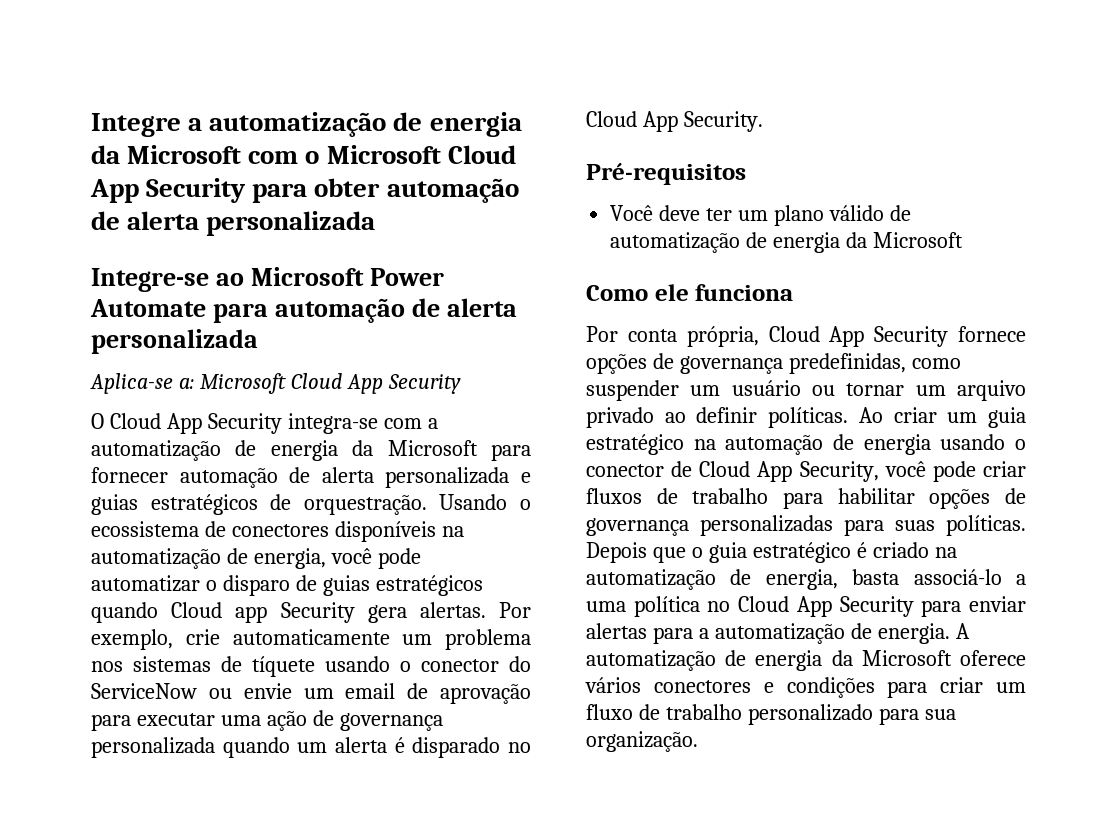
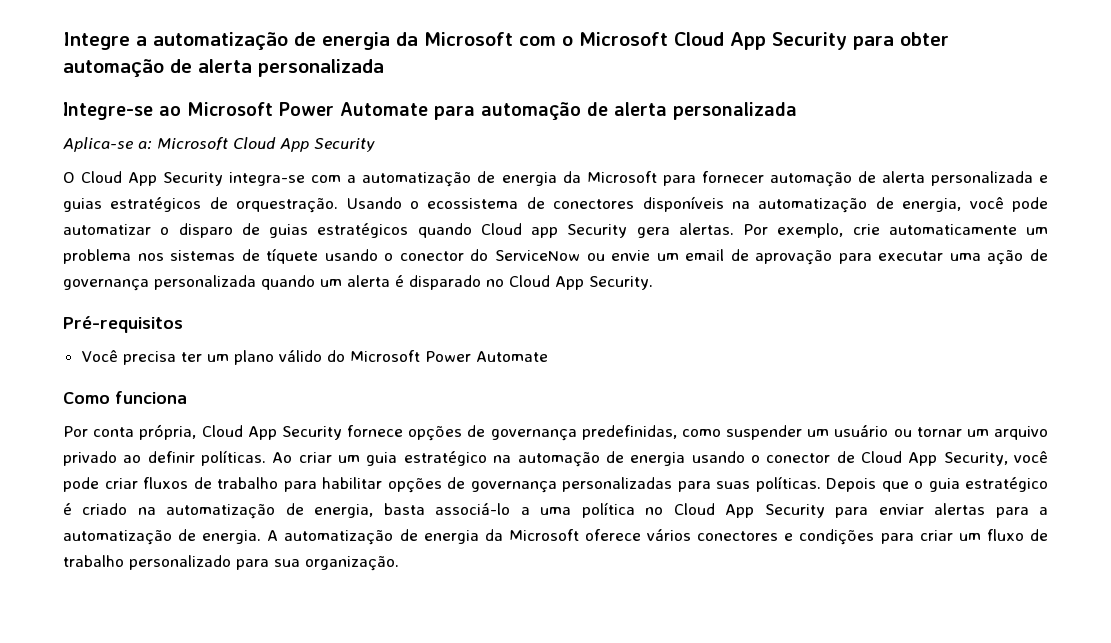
[659,205,701,221] deve -> [122,351,176,365] precisa
[889,205,911,221] [610,232,963,253] de automatização de energia da Microsoft -> [326,350,548,362] do Microsoft Power Automate
[654,284,689,301] ele -> (110, 398) none

